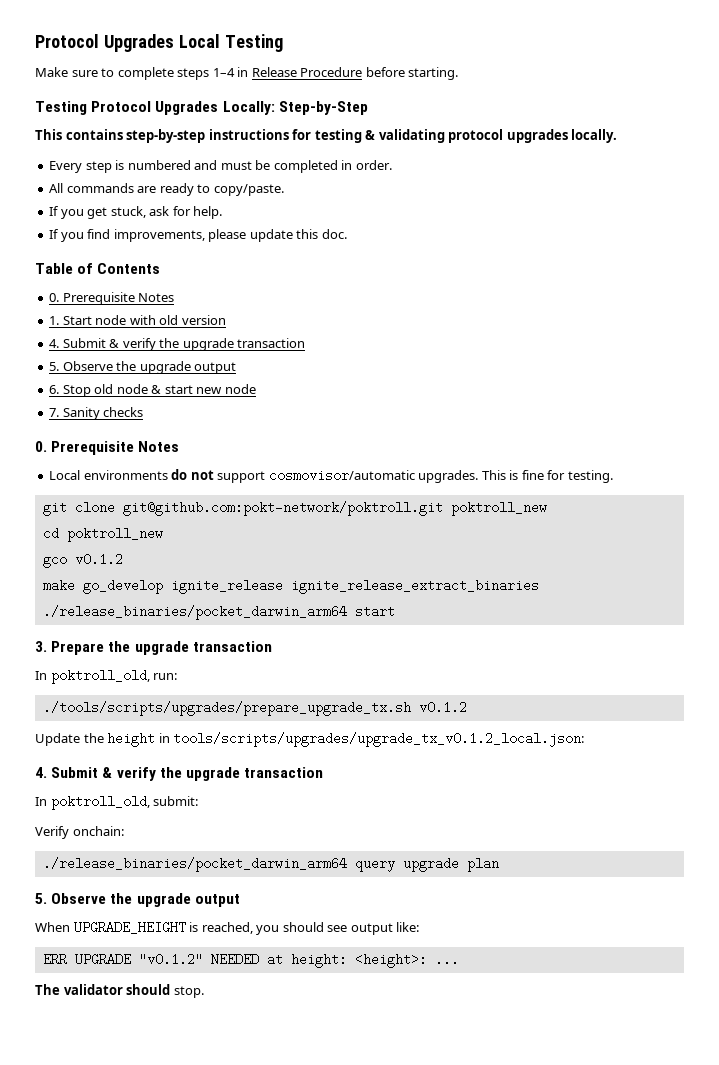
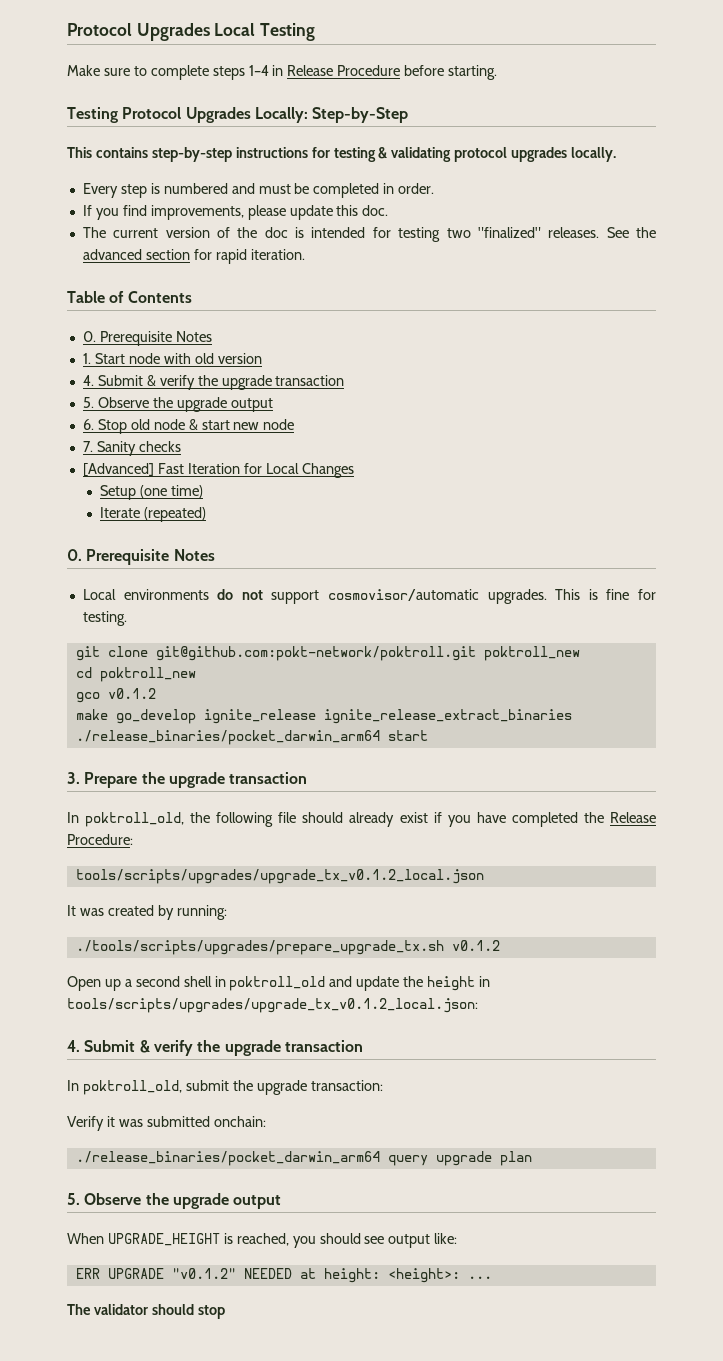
[49,183,284,196] [49,206,223,219] // All commands are ready to copy/paste. // If you get stuck, ask for help. -> (435, 188) none
(347, 234) none -> [82,227,656,242] [82,249,305,264] // The current version of the doc is intended for testing two "finalized" releases. See the advanced section for rapid iteration.
(144, 412) none -> [82,463,354,478] [99,485,203,500] [99,507,206,522] // [Advanced] Fast Iteration for Local Changes // Setup (one time) // Iterate (repeated)
[153,673,178,680] [42,701,467,716] [35,733,80,746] run: // ./tools/scripts/upgrades/prepare_upgrade_tx.sh v0.1.2 // Update -> [190,812,657,827] [67,834,133,845] [75,869,484,884] [67,905,227,920] [75,940,500,955] [67,976,400,991] the following file should already exist if you have completed the Release Procedure: // tools/scripts/upgrades/upgrade_tx_v0.1.2_local.json // It was created by running: // ./tools/scripts/upgrades/prepare_upgrade_tx.sh v0.1.2 // Open up a second shell in poktroll_old and update
[153,796,199,806] [35,826,69,839] submit: // Verify -> [185,1080,383,1095] [67,1116,210,1131] submit the upgrade transaction: // Verify it was submitted
[173,986,204,998] stop. -> [197,1305,225,1319] stop

